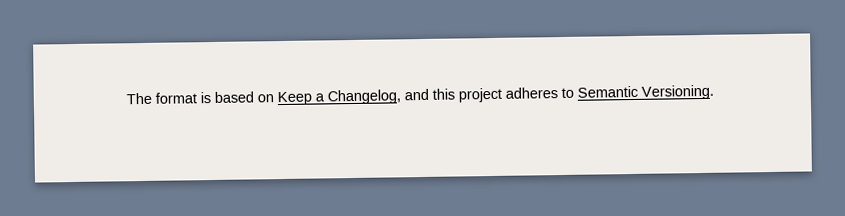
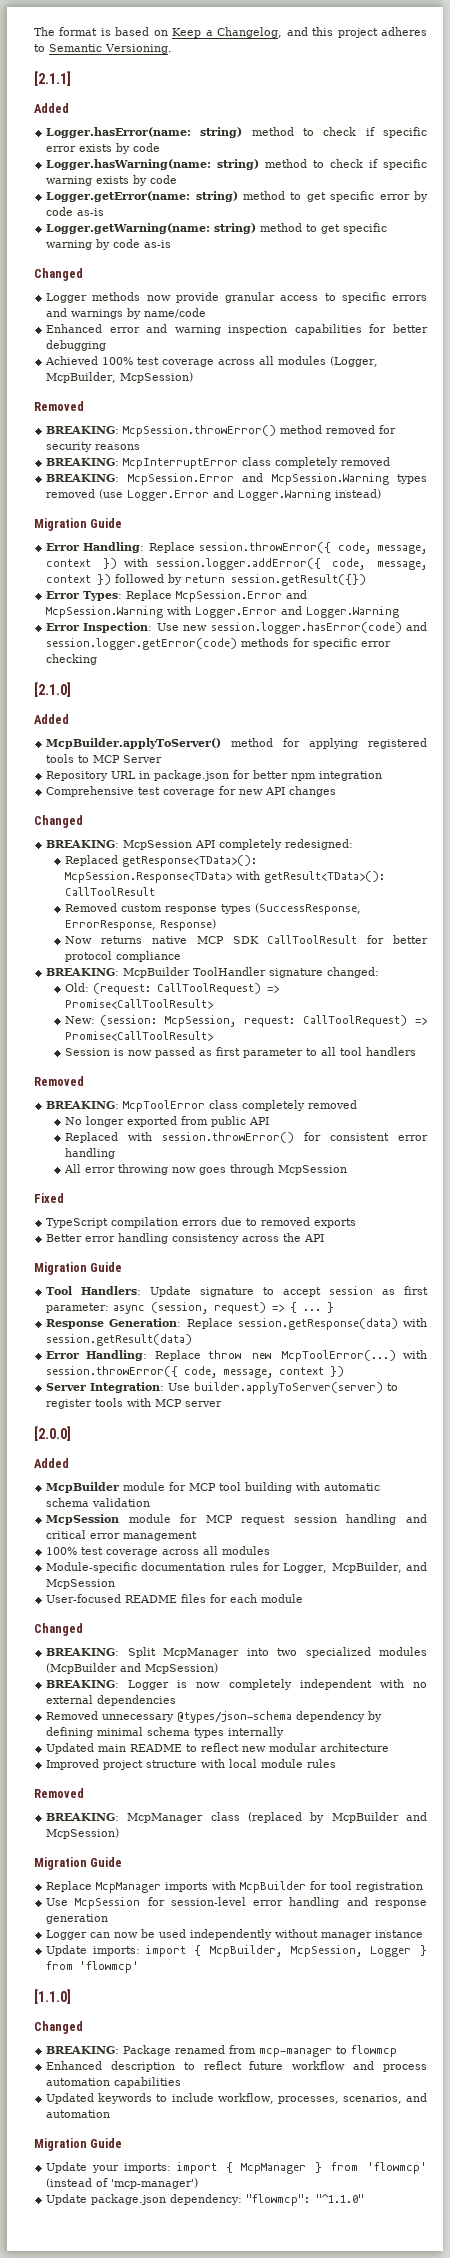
(714, 92) none -> [34,71,71,86] [34,103,69,113] [46,127,427,138] [46,143,161,154] [46,159,427,170] [46,175,178,186] [46,191,428,202] [46,207,105,216] [46,223,388,234] [46,239,172,250] [34,268,83,281] [46,292,428,303] [46,308,207,319] [46,324,428,335] [46,340,107,351] [45,356,379,367] [46,372,194,383] [34,401,84,411] [46,425,397,437] [46,442,141,452] [46,457,391,469] [46,473,427,485] [46,489,382,501] [34,518,123,531] [46,542,427,554] [46,558,427,570] [46,574,367,586] [46,590,308,602] [46,606,400,618] [46,622,427,634] [46,638,392,650] [46,654,98,665] [34,682,71,697] [34,714,69,724] [46,738,427,749] [46,754,163,763] [46,770,383,781] [46,786,337,797] [34,815,83,828] [46,839,354,850] [65,855,258,867] [65,871,386,883] [65,887,156,896] [65,903,362,915] [65,919,217,931] [65,935,428,944] [65,951,182,962] [46,967,380,978] [65,983,280,995] [65,999,214,1009] [65,1015,427,1027] [65,1031,214,1041] [65,1047,417,1058] [34,1076,84,1086] [46,1100,358,1112] [65,1116,270,1127] [65,1132,428,1143] [65,1148,116,1159] [64,1164,348,1175] [34,1193,64,1203] [46,1217,357,1228] [46,1233,325,1244] [34,1262,123,1275] [46,1286,429,1297] [46,1302,335,1314] [46,1318,427,1330] [46,1334,193,1346] [46,1350,427,1362] [46,1366,345,1378] [46,1382,399,1394] [46,1398,223,1409] [34,1426,71,1441] [34,1458,69,1468] [46,1482,381,1493] [46,1498,151,1507] [46,1514,427,1525] [46,1530,198,1541] [46,1546,271,1557] [46,1562,427,1573] [46,1579,116,1589] [46,1594,304,1603] [34,1623,83,1636] [46,1647,427,1658] [46,1663,219,1674] [46,1679,428,1690] [46,1695,177,1706] [46,1711,383,1723] [46,1727,285,1738] [46,1743,390,1754] [46,1759,337,1770] [34,1788,84,1798] [46,1812,427,1823] [46,1828,120,1839] [34,1857,123,1870] [46,1881,424,1893] [46,1897,427,1909] [46,1914,109,1924] [46,1929,424,1940] [46,1945,427,1957] [46,1961,140,1973] [34,1989,71,2004] [34,2021,83,2034] [46,2045,398,2057] [46,2061,427,2072] [46,2077,182,2088] [46,2093,427,2104] [46,2110,111,2118] [34,2138,123,2151] [46,2162,427,2174] [46,2178,199,2189] [46,2194,365,2206] // [2.1.1] // Added // Logger.hasError(name: string) method to check if specific error exists by code // Logger.hasWarning(name: string) method to check if specific warning exists by code // Logger.getError(name: string) method to get specific error by code as-is // Logger.getWarning(name: string) method to get specific warning by code as-is // Changed // Logger methods now provide granular access to specific errors and warnings by name/code // Enhanced error and warning inspection capabilities for better debugging // Achieved 100% test coverage across all modules (Logger, McpBuilder, McpSession) // Removed // BREAKING: McpSession.throwError() method removed for security reasons // BREAKING: McpInterruptError class completely removed // BREAKING: McpSession.Error and McpSession.Warning types removed (use Logger.Error and Logger.Warning instead) // Migration Guide // Error Handling: Replace session.throwError({ code, message, context }) with session.logger.addError({ code, message, context }) followed by return session.getResult({}) // Error Types: Replace McpSession.Error and McpSession.Warning with Logger.Error and Logger.Warning // Error Inspection: Use new session.logger.hasError(code) and session.logger.getError(code) methods for specific error checking // [2.1.0] // Added // McpBuilder.applyToServer() method for applying registered tools to MCP Server // Repository URL in package.json for better npm integration // Comprehensive test coverage for new API changes // Changed // BREAKING: McpSession API completely redesigned: // Replaced getResponse<TData>(): McpSession.Response<TData> with getResult<TData>(): CallToolResult // Removed custom response types (SuccessResponse, ErrorResponse, Response) // Now returns native MCP SDK CallToolResult for better protocol compliance // BREAKING: McpBuilder ToolHandler signature changed: // Old: (request: CallToolRequest) => Promise<CallToolResult> // New: (session: McpSession, request: CallToolRequest) => Promise<CallToolResult> // Session is now passed as first parameter to all tool handlers // Removed // BREAKING: McpToolError class completely removed // No longer exported from public API // Replaced with session.throwError() for consistent error handling // All error throwing now goes through McpSession // Fixed // TypeScript compilation errors due to removed exports // Better error handling consistency across the API // Migration Guide // Tool Handlers: Update signature to accept session as first parameter: async (session, request) => { ... } // Response Generation: Replace session.getResponse(data) with session.getResult(data) // Error Handling: Replace throw new McpToolError(...) with session.throwError({ code, message, context }) // Server Integration: Use builder.applyToServer(server) to register tools with MCP server // [2.0.0] // Added // McpBuilder module for MCP tool building with automatic schema validation // McpSession module for MCP request session handling and critical error management // 100% test coverage across all modules // Module-specific documentation rules for Logger, McpBuilder, and McpSession // User-focused README files for each module // Changed // BREAKING: Split McpManager into two specialized modules (McpBuilder and McpSession) // BREAKING: Logger is now completely independent with no external dependencies // Removed unnecessary @types/json-schema dependency by defining minimal schema types internally // Updated main README to reflect new modular architecture // Improved project structure with local module rules // Removed // BREAKING: McpManager class (replaced by McpBuilder and McpSession) // Migration Guide // Replace McpManager imports with McpBuilder for tool registration // Use McpSession for session-level error handling and response generation // Logger can now be used independently without manager instance // Update imports: import { McpBuilder, McpSession, Logger } from 'flowmcp' // [1.1.0] // Changed // BREAKING: Package renamed from mcp-manager to flowmcp // Enhanced description to reflect future workflow and process automation capabilities // Updated keywords to include workflow, processes, scenarios, and automation // Migration Guide // Update your imports: import { McpManager } from 'flowmcp' (instead of 'mcp-manager') // Update package.json dependency: "flowmcp": "^1.1.0"

